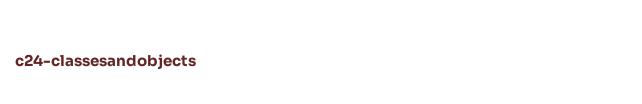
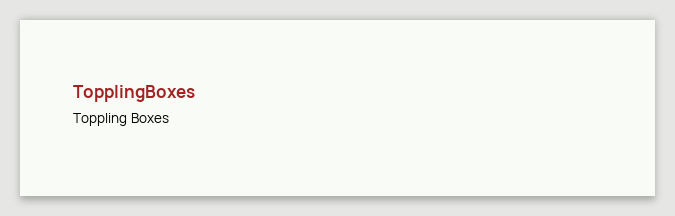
[15,54,196,70] c24-classesandobjects -> [73,85,195,102] [73,113,169,126] TopplingBoxes // Toppling Boxes

